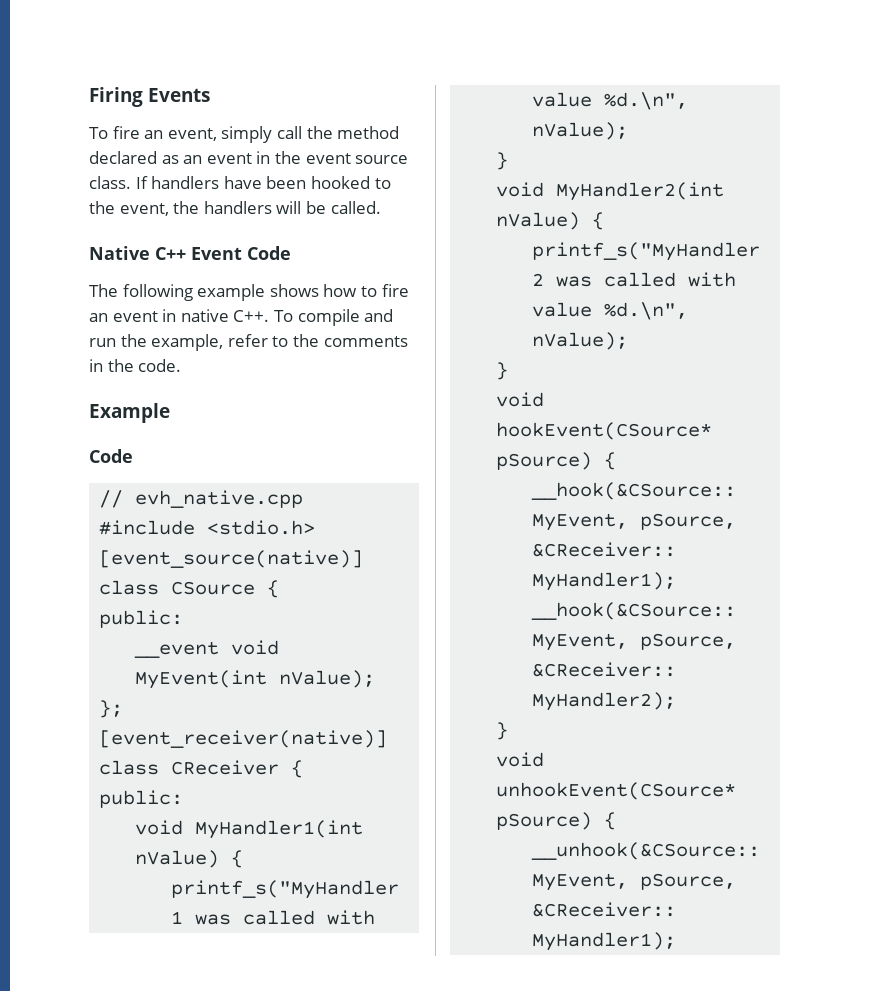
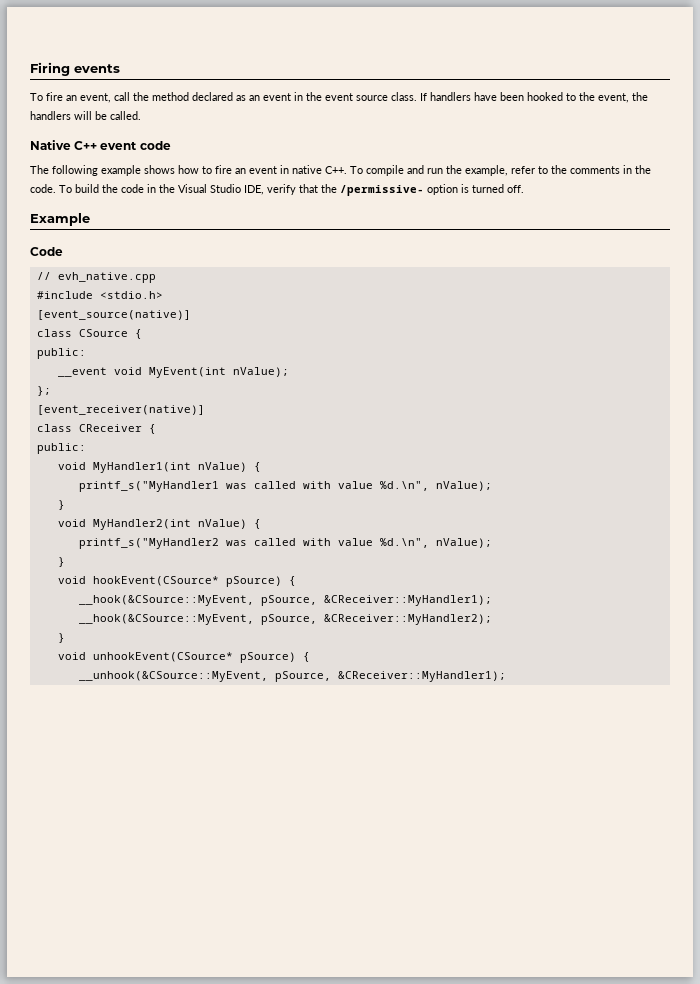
[148,88,210,102] Events -> [74,64,120,73] events
[221,126,273,143] simply -> (111, 98) none
[191,246,291,260] Event Code -> [100,141,171,150] event code
(182, 365) none -> [59,184,524,196] To build the code in the Visual Studio IDE, verify that the /permissive- option is turned off.

